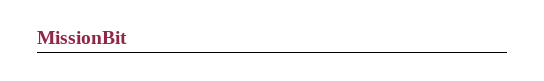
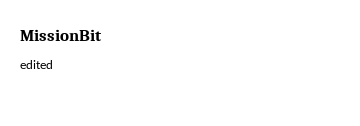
(127, 37) none -> [20,60,53,69] // edited

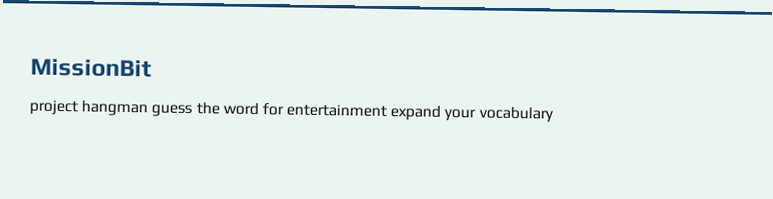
[20,60,53,69] edited -> [29,99,554,123] project hangman guess the word for entertainment expand your vocabulary

